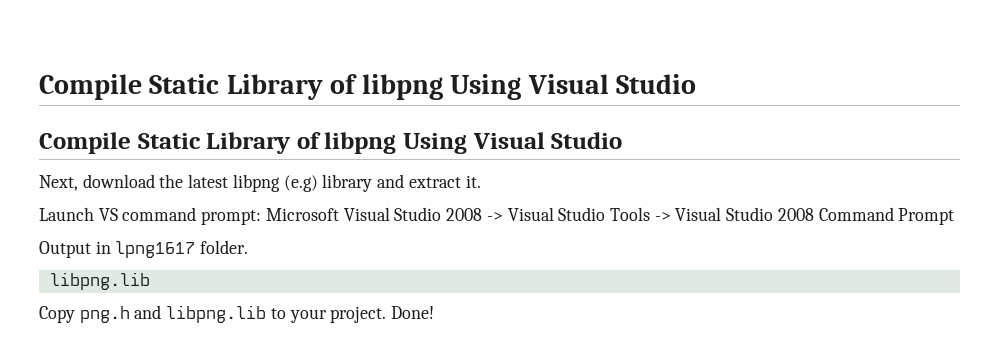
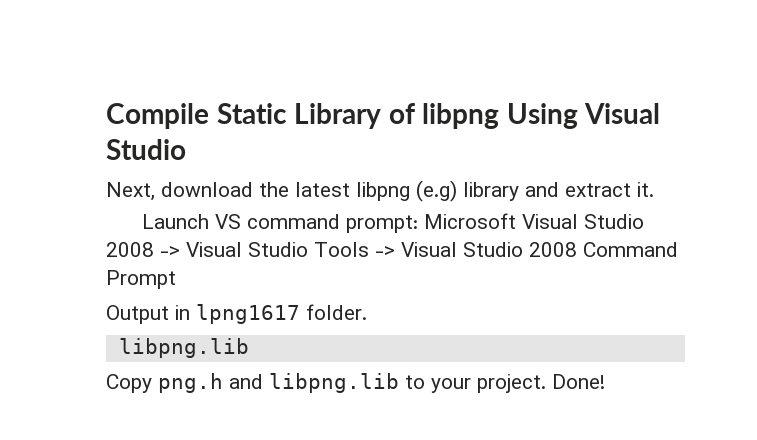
[39,74,696,100] [39,132,623,154] Compile Static Library of libpng Using Visual Studio // Compile Static Library of libpng Using Visual Studio -> [106,103,661,129] [106,139,186,160] Compile Static Library of libpng Using Visual Studio

